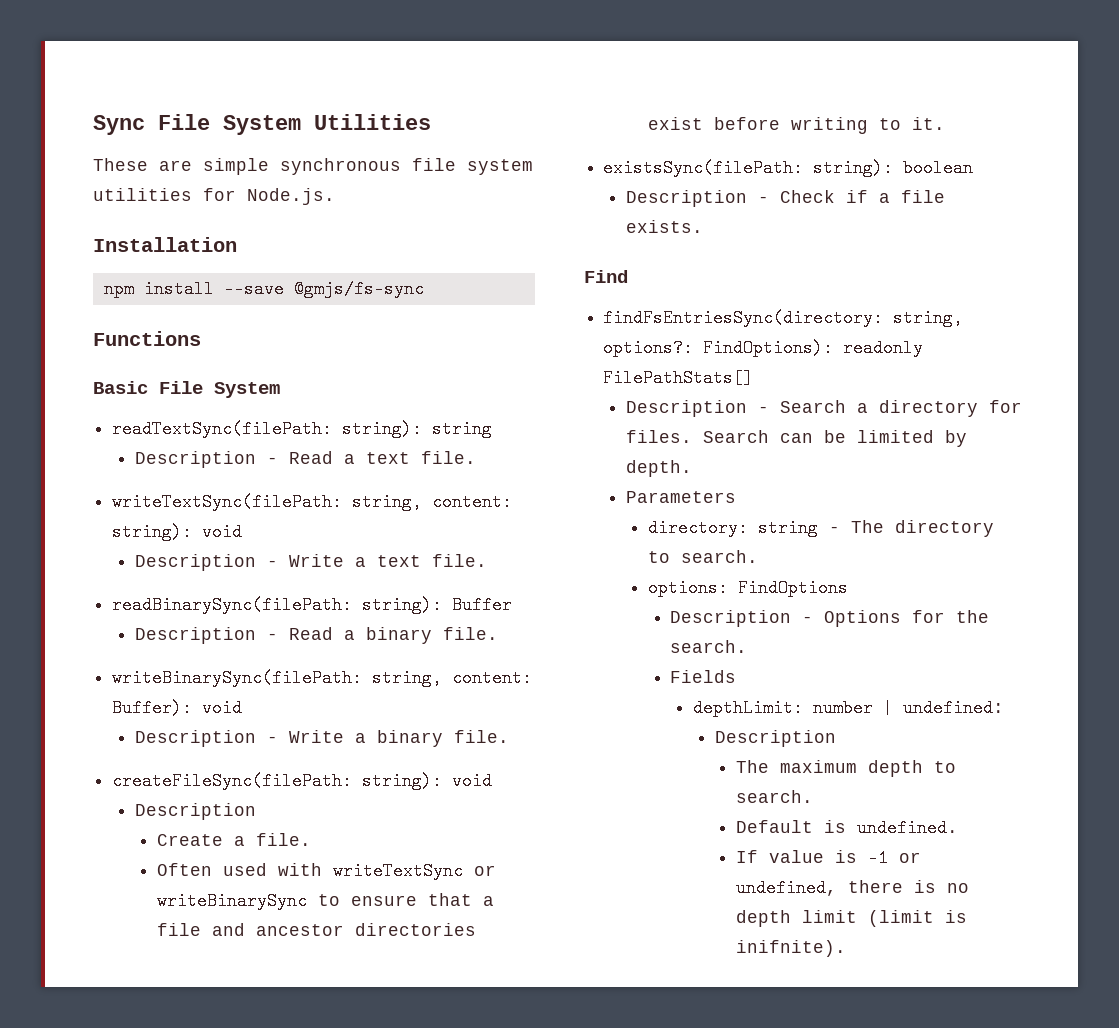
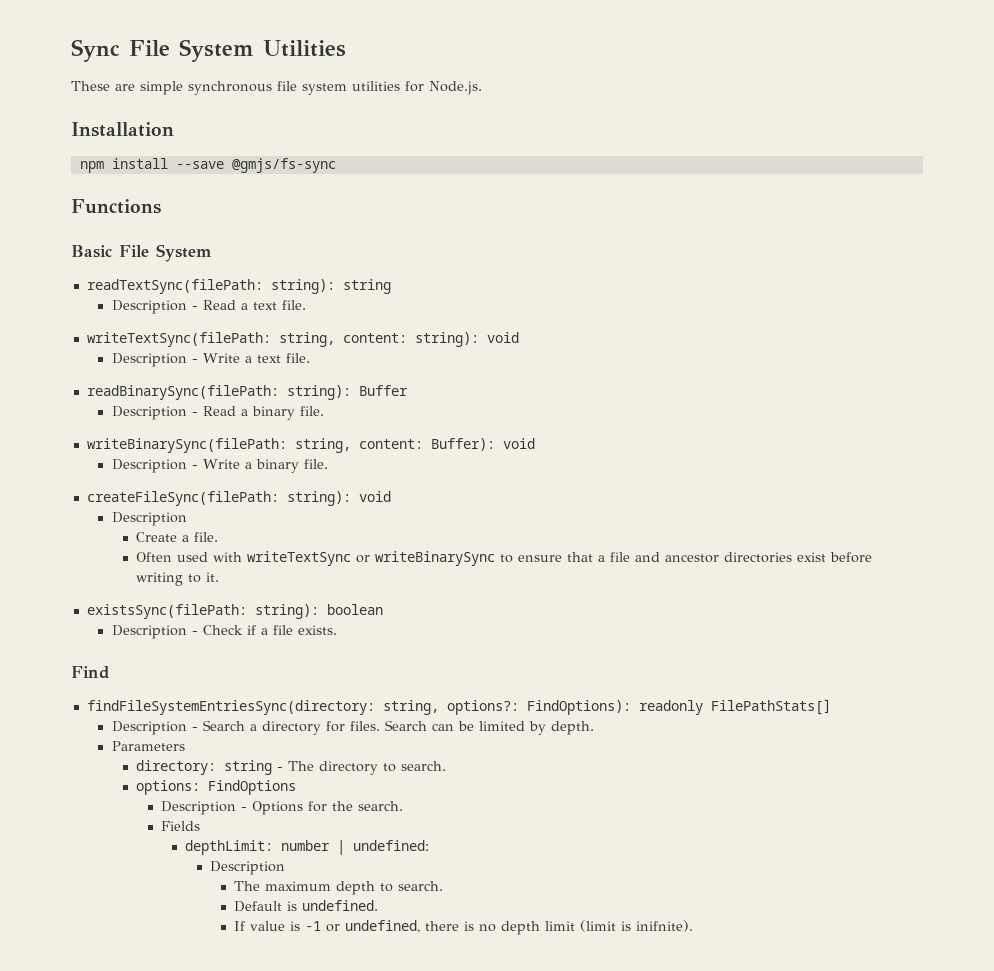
[603,309,884,327] findFsEntriesSync(directory: -> [86,700,375,715] findFileSystemEntriesSync(directory:

